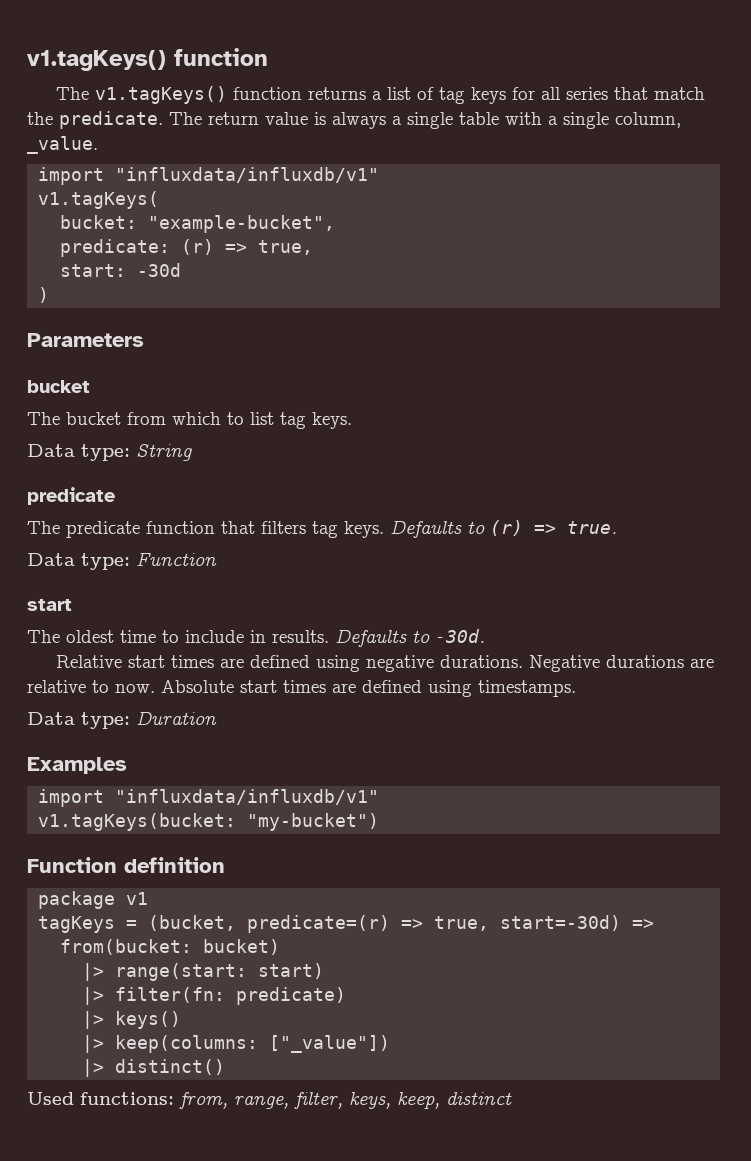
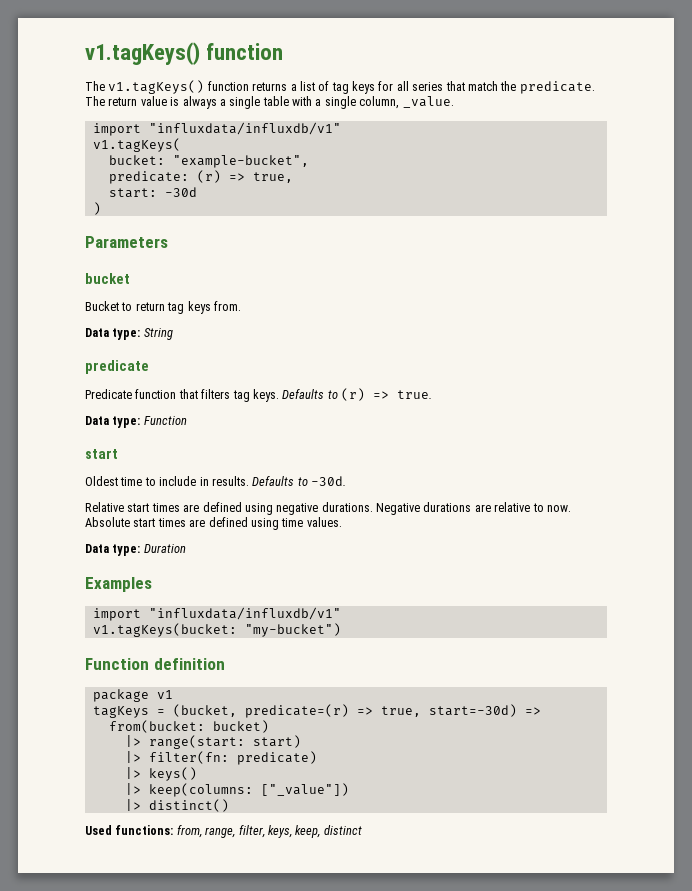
[27,412,352,429] The bucket from which to list tag keys. -> [85,301,241,314] Bucket to return tag keys from.
[27,521,140,538] The predicate -> [85,389,132,399] Predicate
[27,630,114,643] The oldest -> [85,476,118,486] Oldest
[478,680,576,697] timestamps. -> [281,517,342,527] time values.

